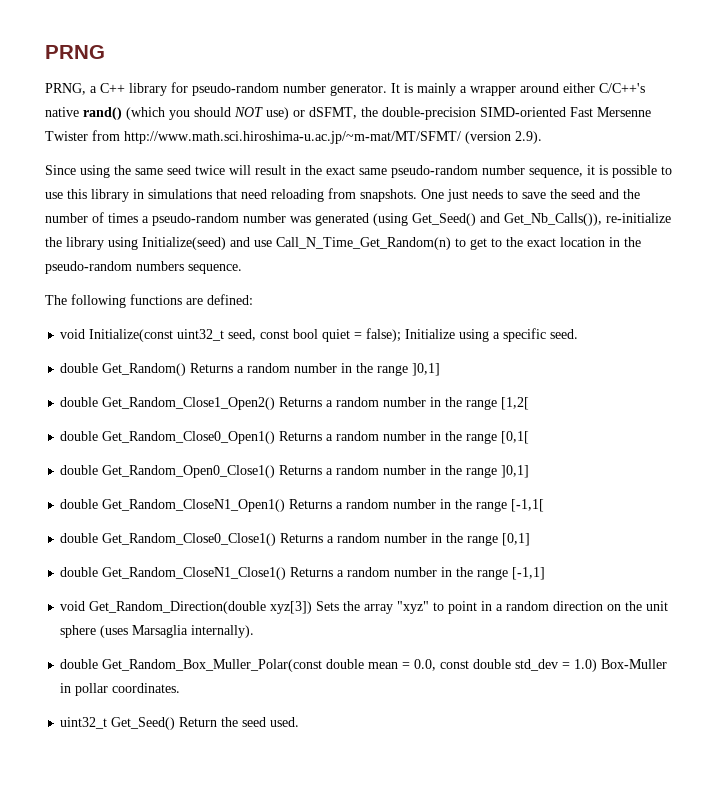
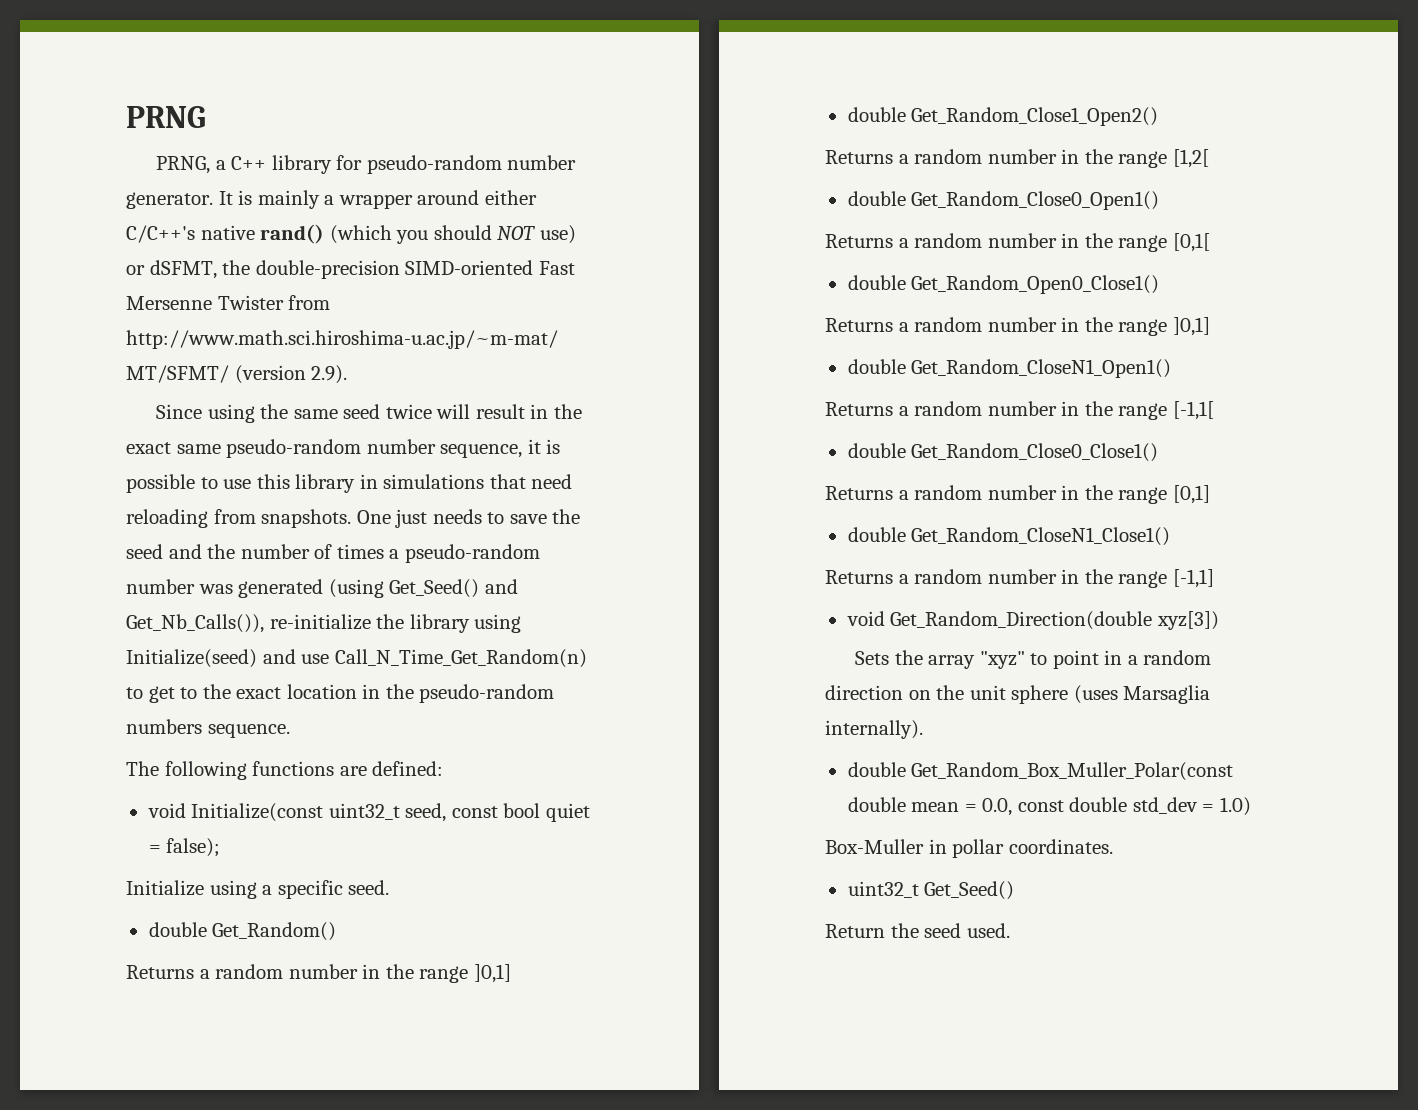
(402, 335) none -> (221, 847) //
(187, 369) none -> (337, 931) //
(276, 403) none -> (1159, 116) //
(276, 437) none -> (1160, 200) //
(276, 471) none -> (1160, 284) //
(286, 505) none -> (1172, 368) //
(277, 539) none -> (1159, 452) //
(287, 573) none -> (1171, 536) //
(313, 607) none -> (1219, 620) //
(598, 665) none -> (1251, 806) //
(176, 723) none -> (1015, 890) //

